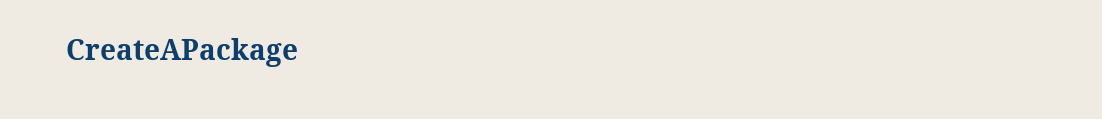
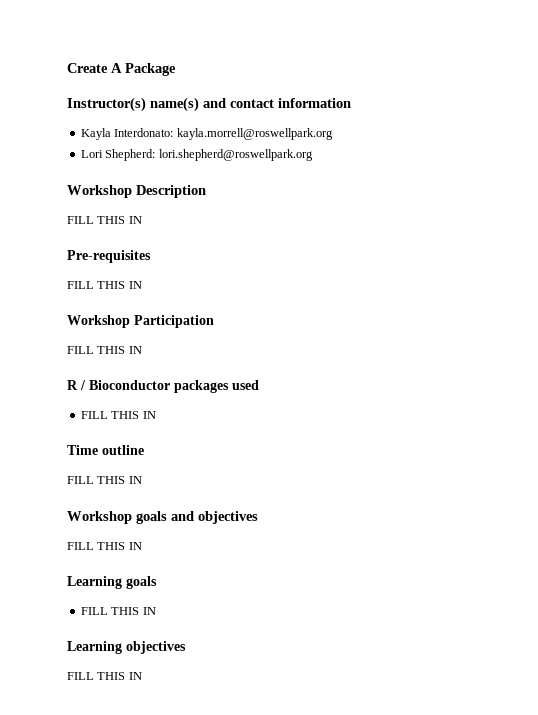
[66,38,298,67] CreateAPackage -> [67,63,176,76] [67,97,351,112] [80,128,333,140] [80,149,313,161] [67,185,206,198] [67,216,142,224] [67,250,151,263] [67,281,142,289] [67,315,214,328] [67,346,142,354] [67,380,259,393] [80,411,156,419] [67,445,144,455] [67,476,142,484] [67,511,258,524] [67,542,142,550] [67,576,157,589] [80,607,156,615] [67,641,186,654] [67,672,142,680] Create A Package // Instructor(s) name(s) and contact information // Kayla Interdonato: kayla.morrell@roswellpark.org // Lori Shepherd: lori.shepherd@roswellpark.org // Workshop Description // FILL THIS IN // Pre-requisites // FILL THIS IN // Workshop Participation // FILL THIS IN // R / Bioconductor packages used // FILL THIS IN // Time outline // FILL THIS IN // Workshop goals and objectives // FILL THIS IN // Learning goals // FILL THIS IN // Learning objectives // FILL THIS IN

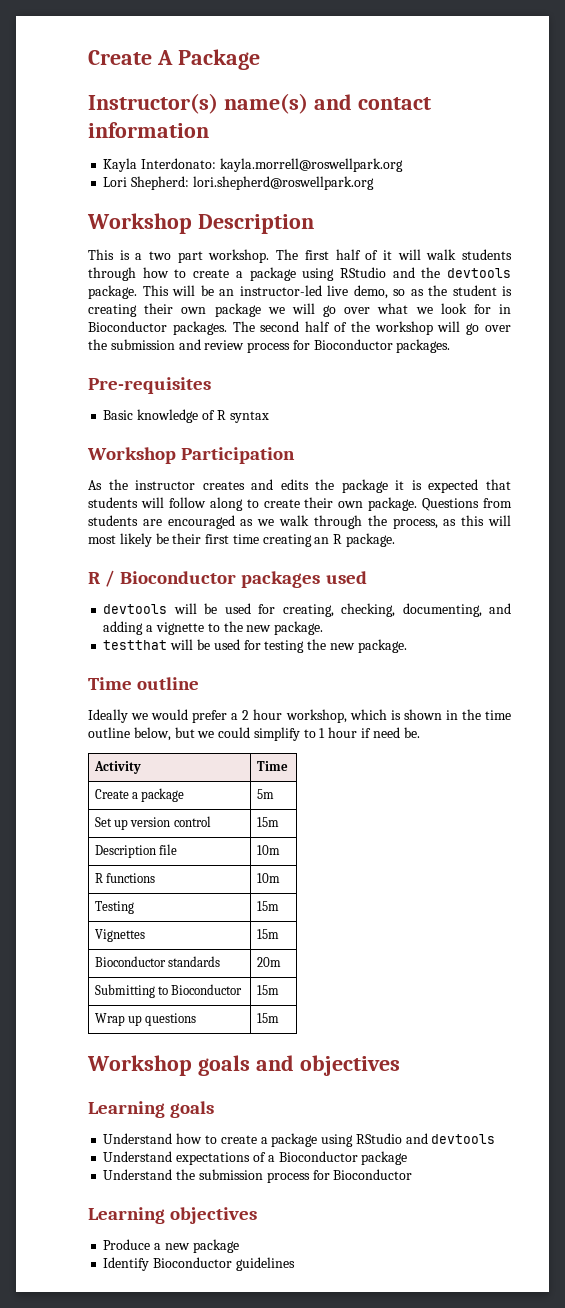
[67,216,142,224] [67,250,151,263] [67,281,142,289] [67,315,214,328] [67,346,142,354] FILL THIS IN // Pre-requisites // FILL THIS IN // Workshop Participation // FILL THIS IN -> [88,249,512,263] [88,267,511,281] [88,285,512,299] [88,303,512,317] [88,321,512,335] [88,339,451,353] [88,377,211,394] [103,409,269,423] [87,447,296,464] [88,479,511,493] [88,497,512,511] [88,515,511,529] [88,533,396,547] This is a two part workshop. The first half of it will walk students through how to create a package using RStudio and the devtools package. This will be an instructor-led live demo, so as the student is creating their own package we will go over what we look for in Bioconductor packages. The second half of the workshop will go over the submission and review process for Bioconductor packages. // Pre-requisites // Basic knowledge of R syntax // Workshop Participation // As the instructor creates and edits the package it is expected that students will follow along to create their own package. Questions from students are encouraged as we walk through the process, as this will most likely be their first time creating an R package.
[80,411,156,419] [67,445,144,455] [67,476,142,484] FILL THIS IN // Time outline // FILL THIS IN -> [103,603,511,617] [103,621,324,635] [103,639,407,653] [88,677,200,690] [88,709,512,723] [88,727,420,741] [93,761,141,774] [256,761,288,771] [94,788,185,802] [256,789,274,799] [94,816,211,830] [256,817,279,827] [94,844,177,858] [256,845,280,855] [94,873,155,883] [256,873,280,883] [94,901,134,914] [256,901,279,911] [94,929,145,942] [256,929,279,939] [94,956,220,967] [256,957,281,967] [94,984,243,998] [256,985,279,995] [94,1013,197,1026] [256,1013,279,1023] devtools will be used for creating, checking, documenting, and adding a vignette to the new package. // testthat will be used for testing the new package. // Time outline // Ideally we would prefer a 2 hour workshop, which is shown in the time outline below, but we could simplify to 1 hour if need be. // Activity | Time // Create a package | 5m // Set up version control | 15m // Description file | 10m // R functions | 10m // Testing | 15m // Vignettes | 15m // Bioconductor standards | 20m // Submitting to Bioconductor | 15m // Wrap up questions | 15m
[67,542,142,550] // FILL THIS IN -> (400, 1065) none
[80,607,156,615] [67,641,186,654] [67,672,142,680] FILL THIS IN // Learning objectives // FILL THIS IN -> [103,1133,496,1147] [103,1151,408,1165] [103,1169,413,1183] [88,1207,258,1224] [103,1239,239,1253] [103,1257,295,1271] Understand how to create a package using RStudio and devtools // Understand expectations of a Bioconductor package // Understand the submission process for Bioconductor // Learning objectives // Produce a new package // Identify Bioconductor guidelines

